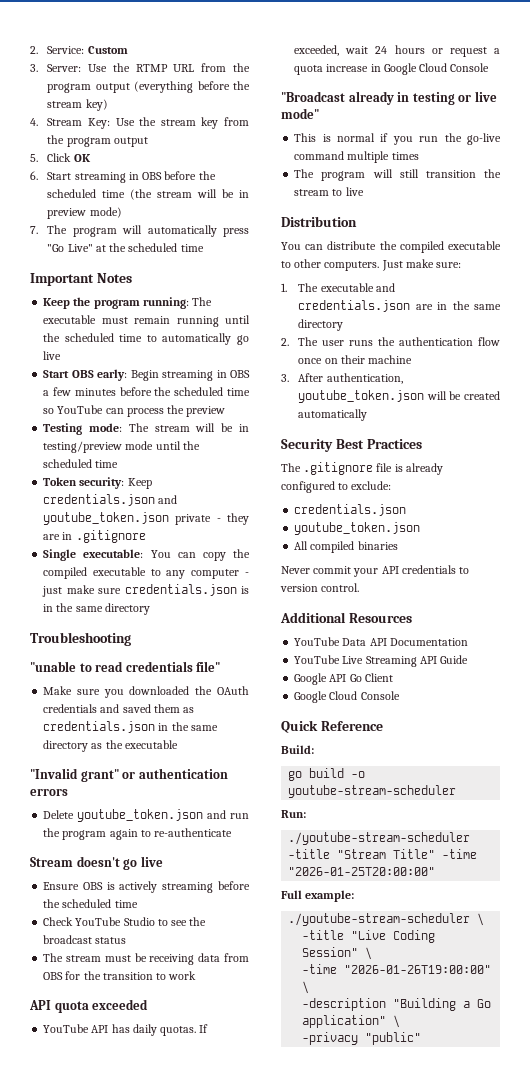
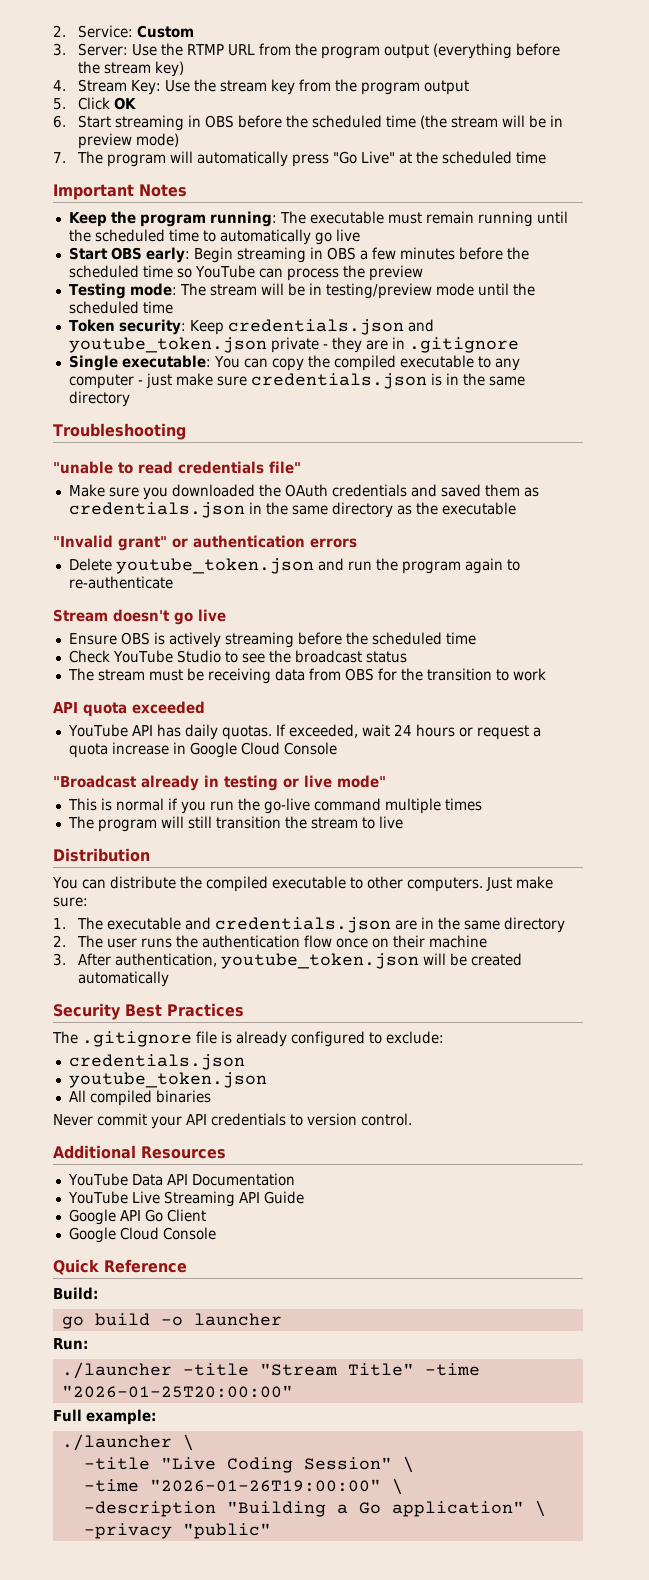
[288,785,457,798] youtube-stream-scheduler -> [193,1313,282,1326] launcher
[288,832,471,845] ./youtube-stream-scheduler -> [61,1362,172,1379] ./launcher
[288,913,471,926] ./youtube-stream-scheduler -> [61,1434,172,1451] ./launcher

